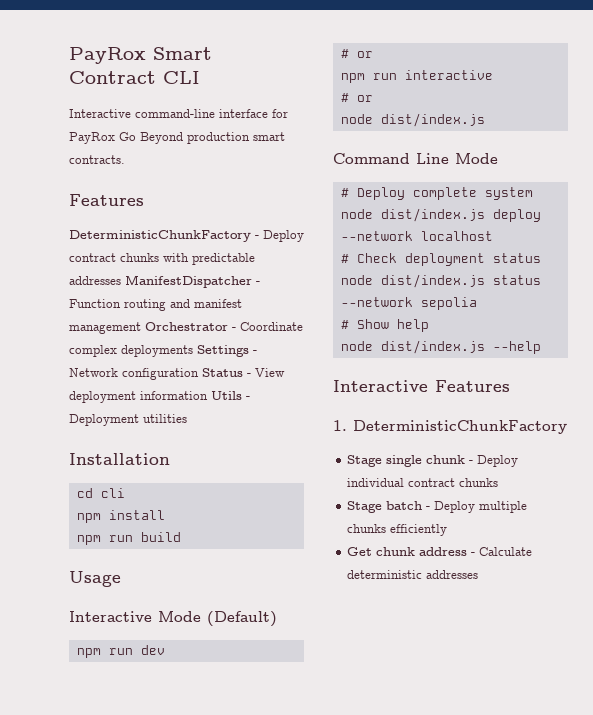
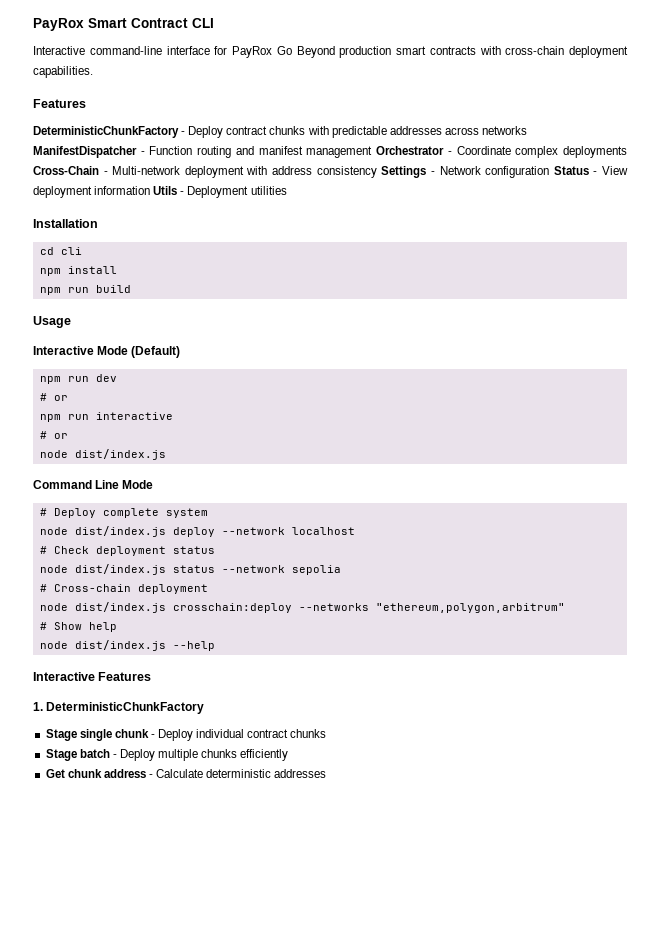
[69,155,125,164] contracts. -> [429,46,628,58] [33,66,93,78] contracts with cross-chain deployment capabilities.
(121, 280) none -> [444,126,527,135] across networks
(193, 351) none -> [33,166,377,178] Cross-Chain - Multi-network deployment with address consistency
(477, 303) none -> [39,584,208,594] [39,602,565,613] // # Cross-chain deployment // node dist/index.js crosschain:deploy --networks "ethereum,polygon,arbitrum"

